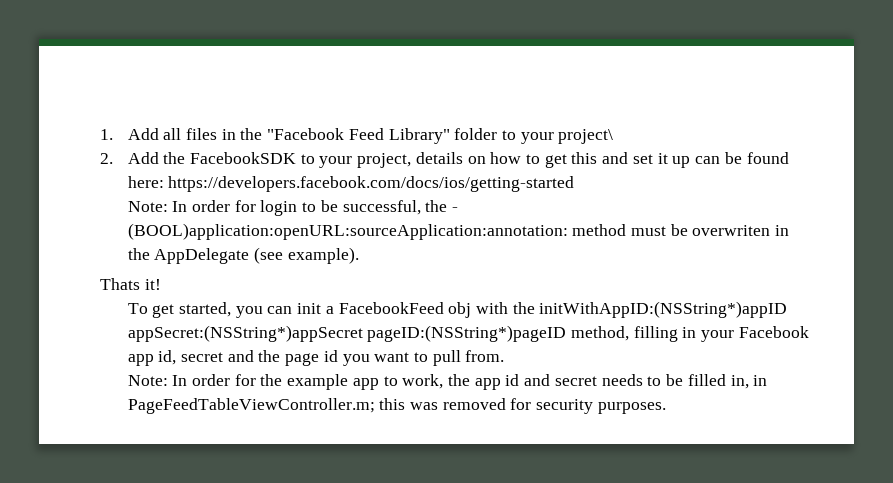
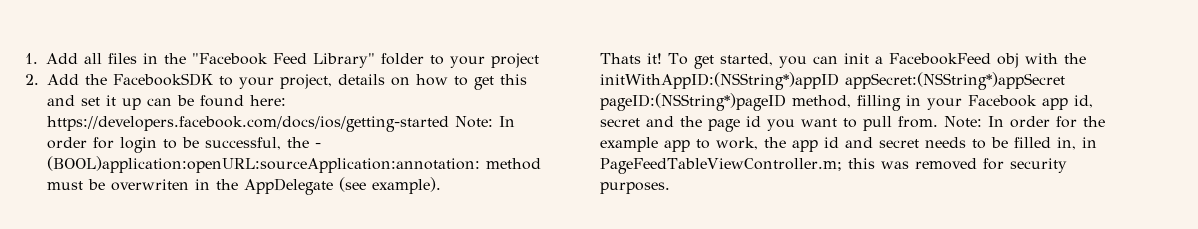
[558,129,614,144] project\ -> [491,53,540,68] project
(575, 184) // -> (449, 124) none
(161, 284) // -> (662, 58) none
(505, 356) // -> (938, 122) none

